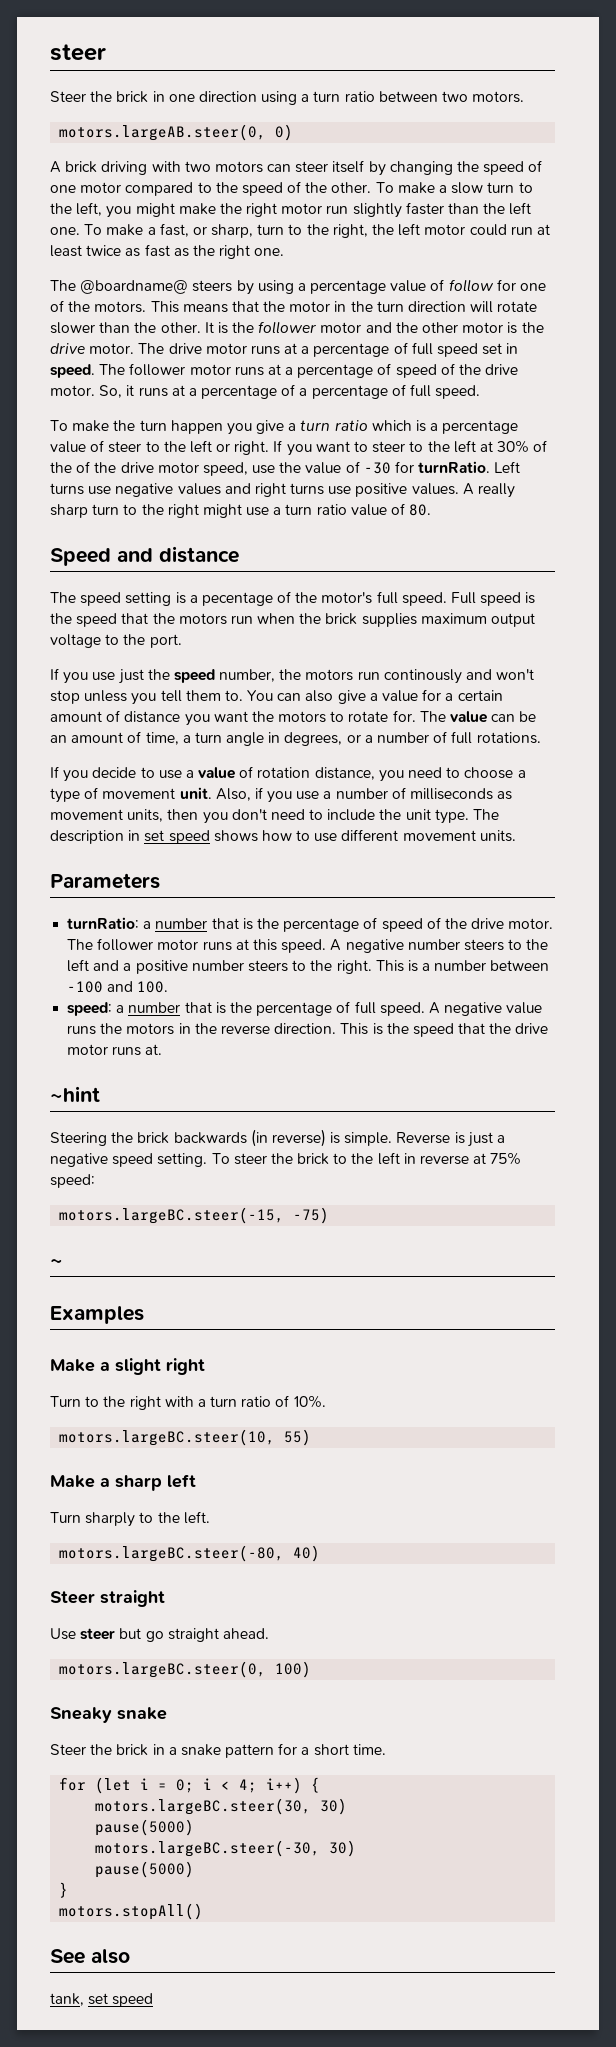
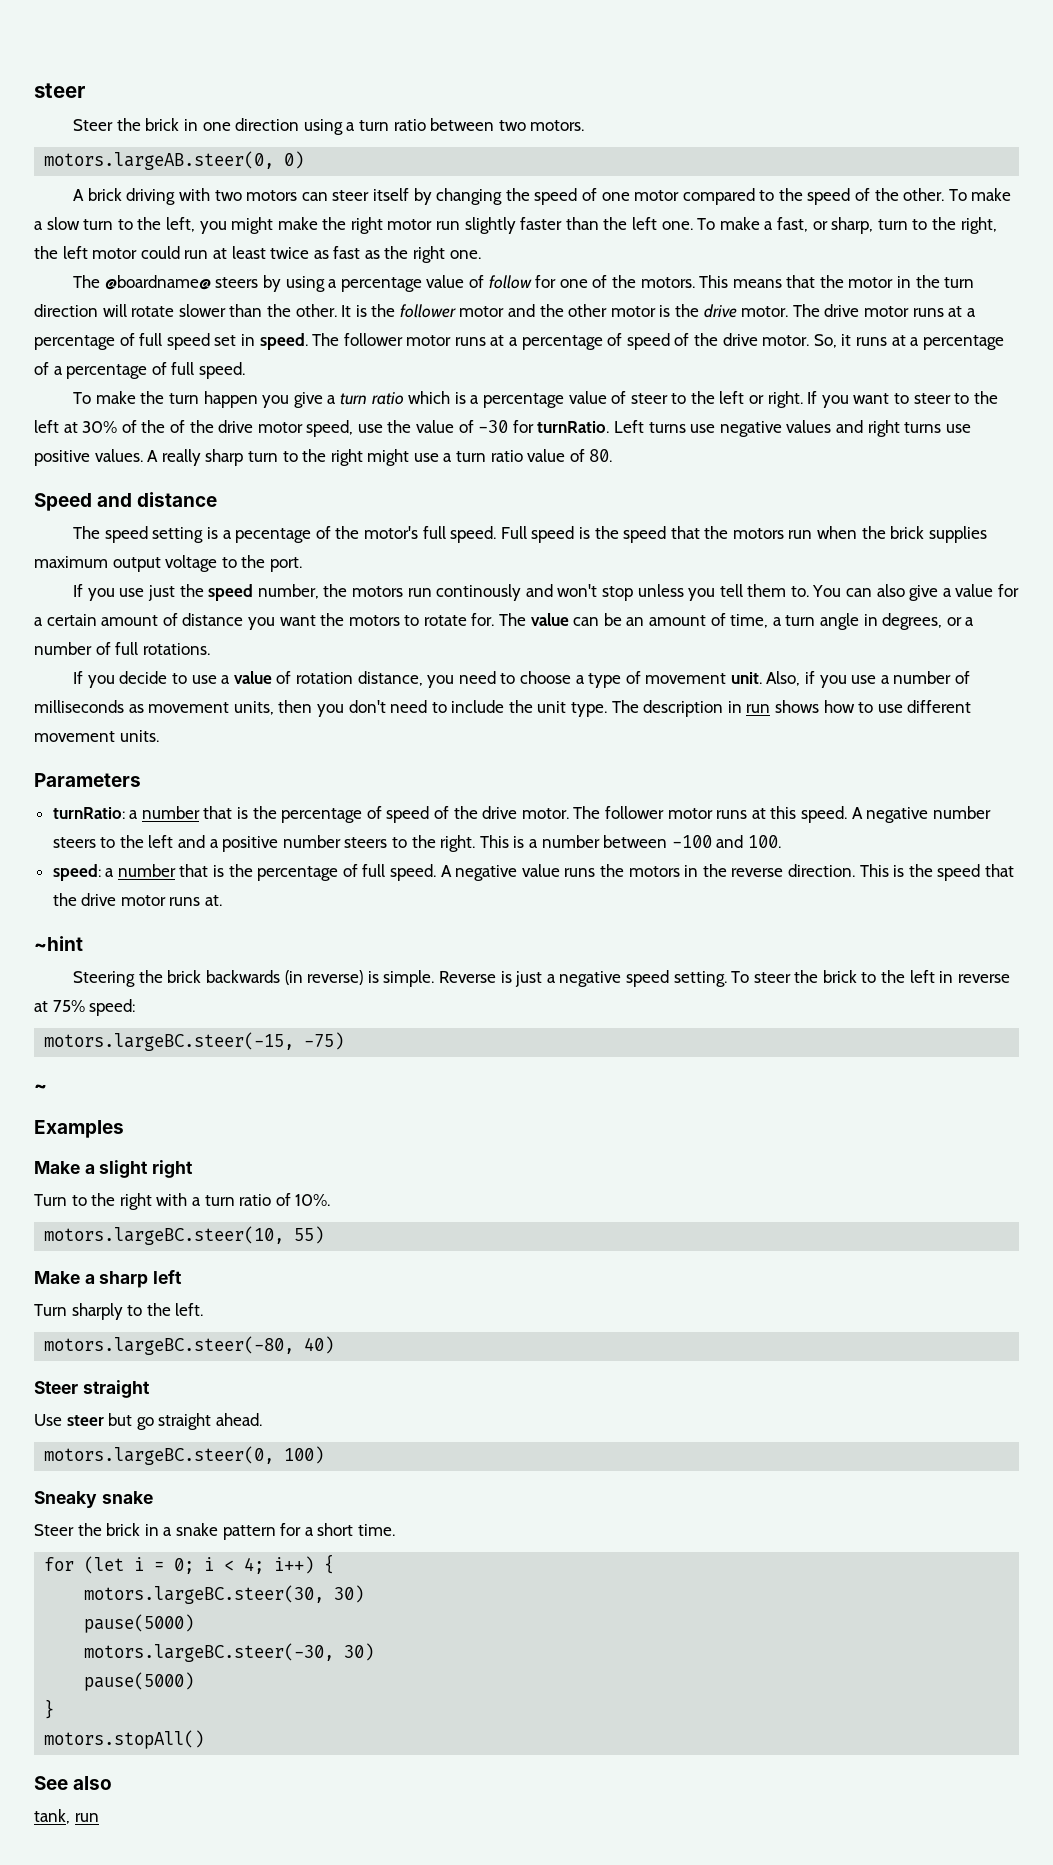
[144,830,210,844] set speed -> [746,704,771,713] run
[88,1993,154,2007] set speed -> [74,1813,99,1822] run

